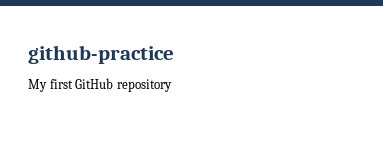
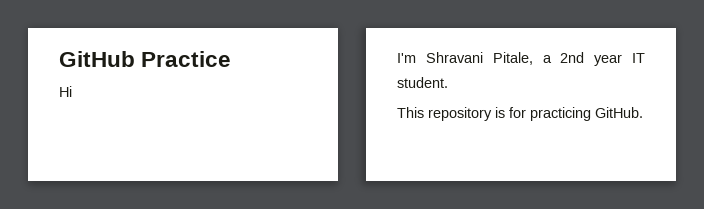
[28,45,174,64] [28,78,172,92] github-practice // My first GitHub repository -> [59,51,232,67] [59,86,72,97] [397,52,645,66] [397,77,448,88] [397,107,643,121] GitHub Practice // Hi // I'm Shravani Pitale, a 2nd year IT student. // This repository is for practicing GitHub.

